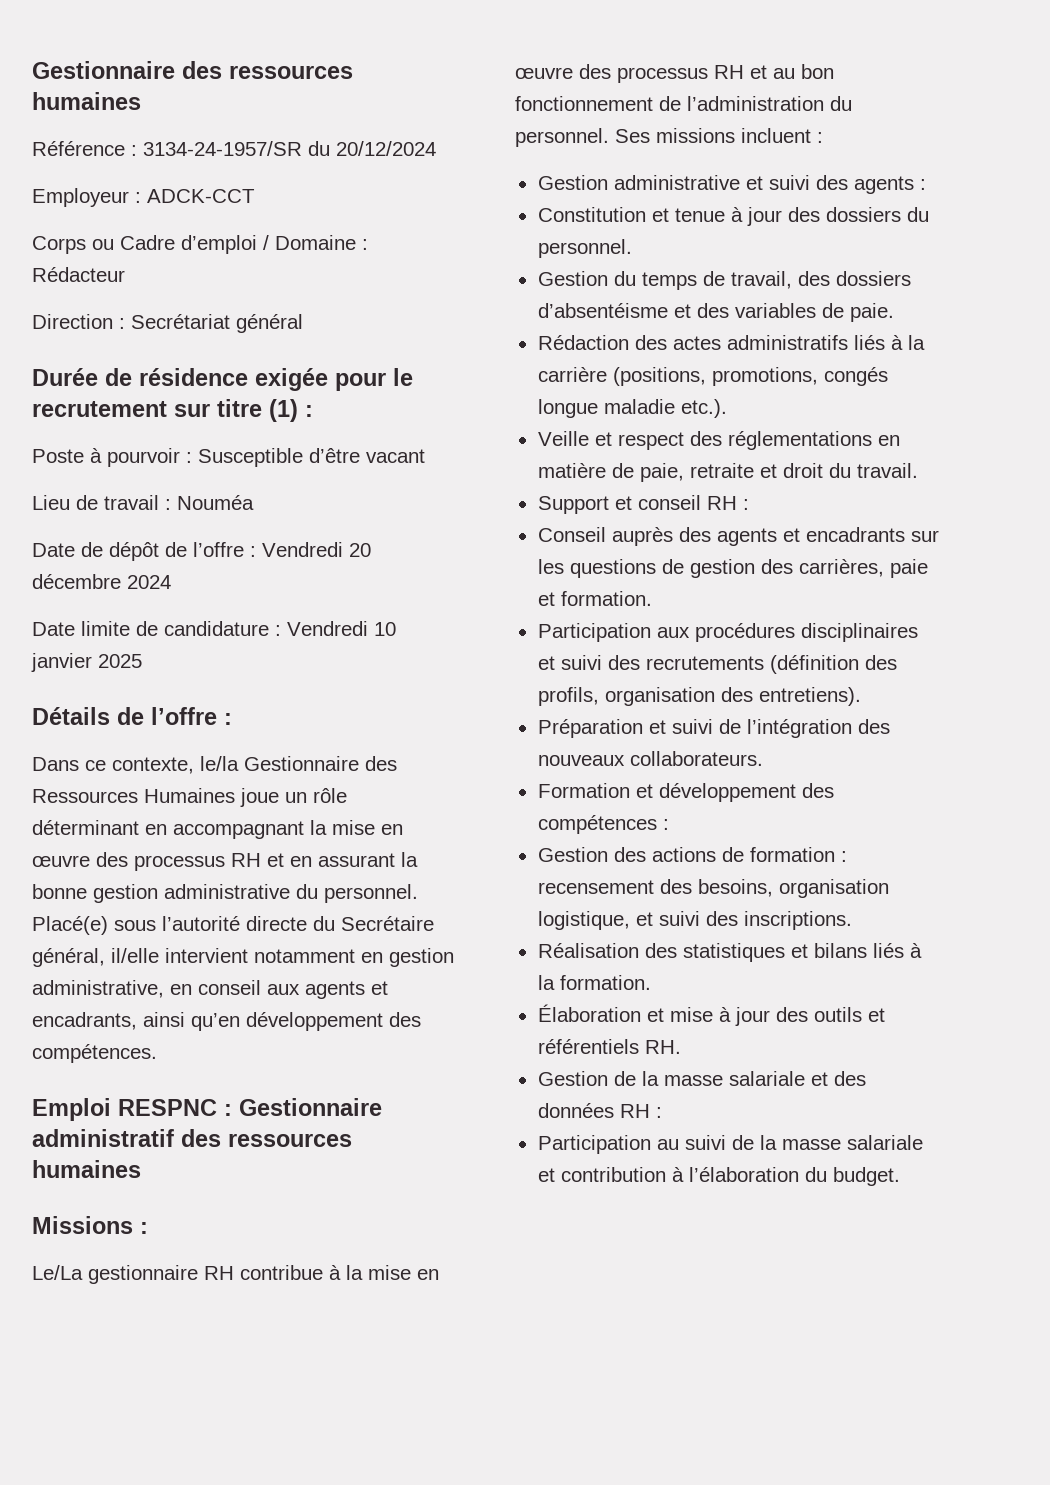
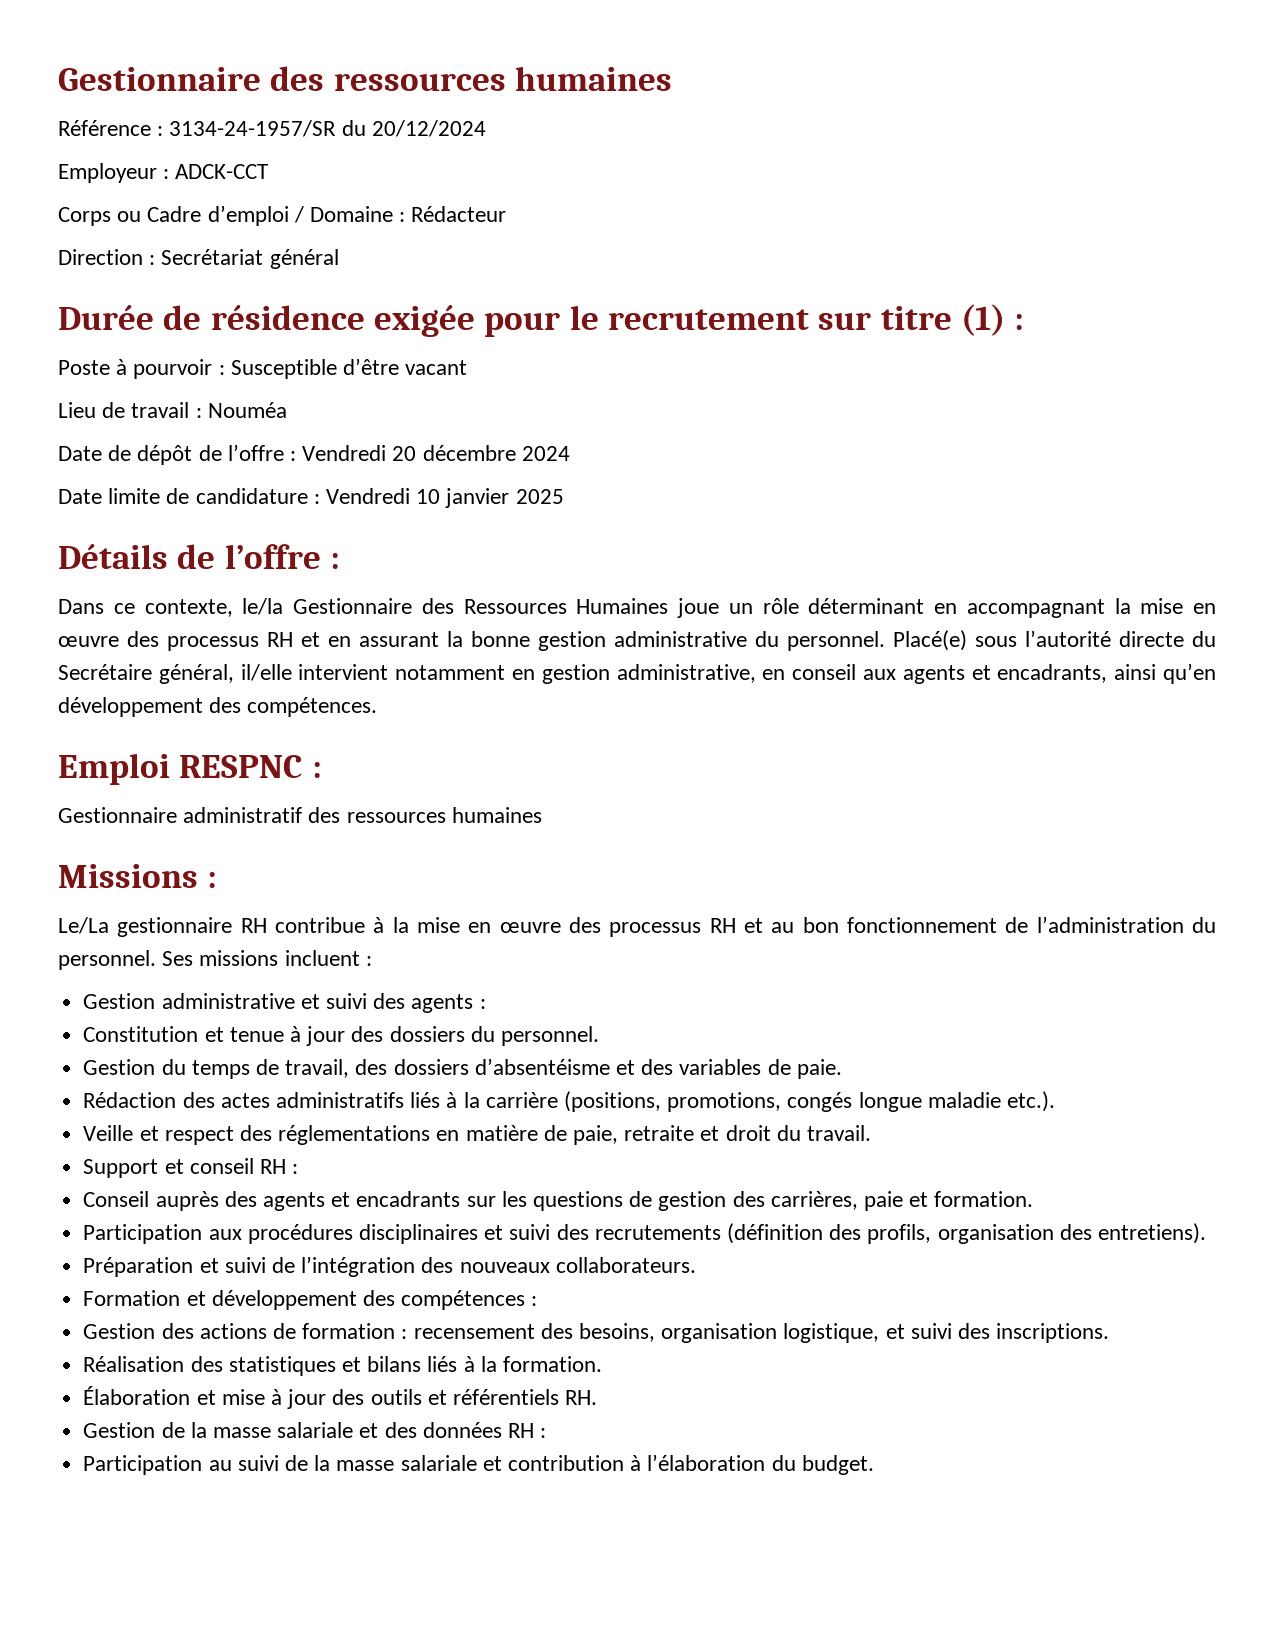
(232, 1110) none -> (322, 770) //

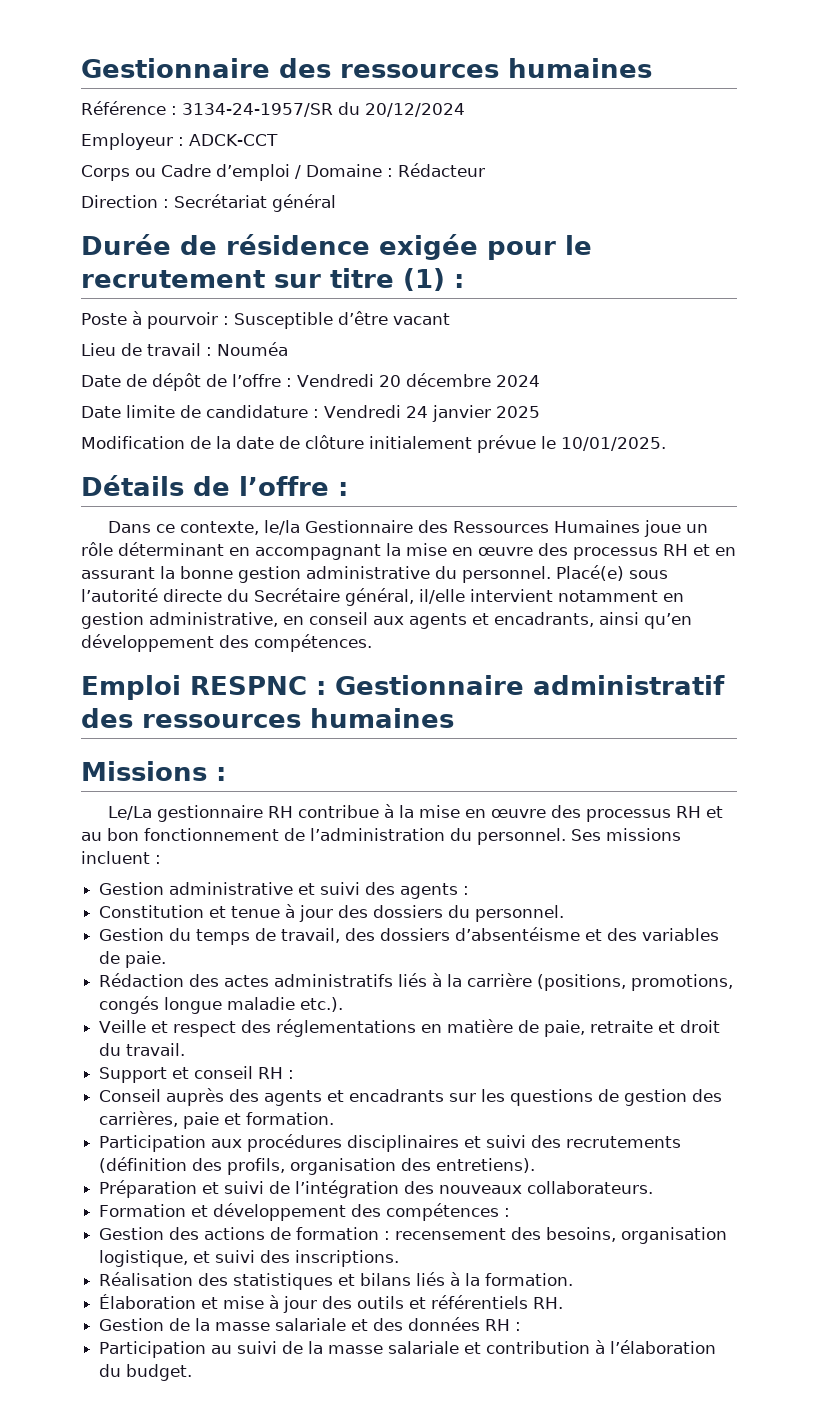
[416,489,441,504] 10 -> [405,406,428,418] 24
(564, 496) none -> [81,435,666,453] // Modification de la date de clôture initialement prévue le 10/01/2025.
(322, 770) // -> (326, 688) none

